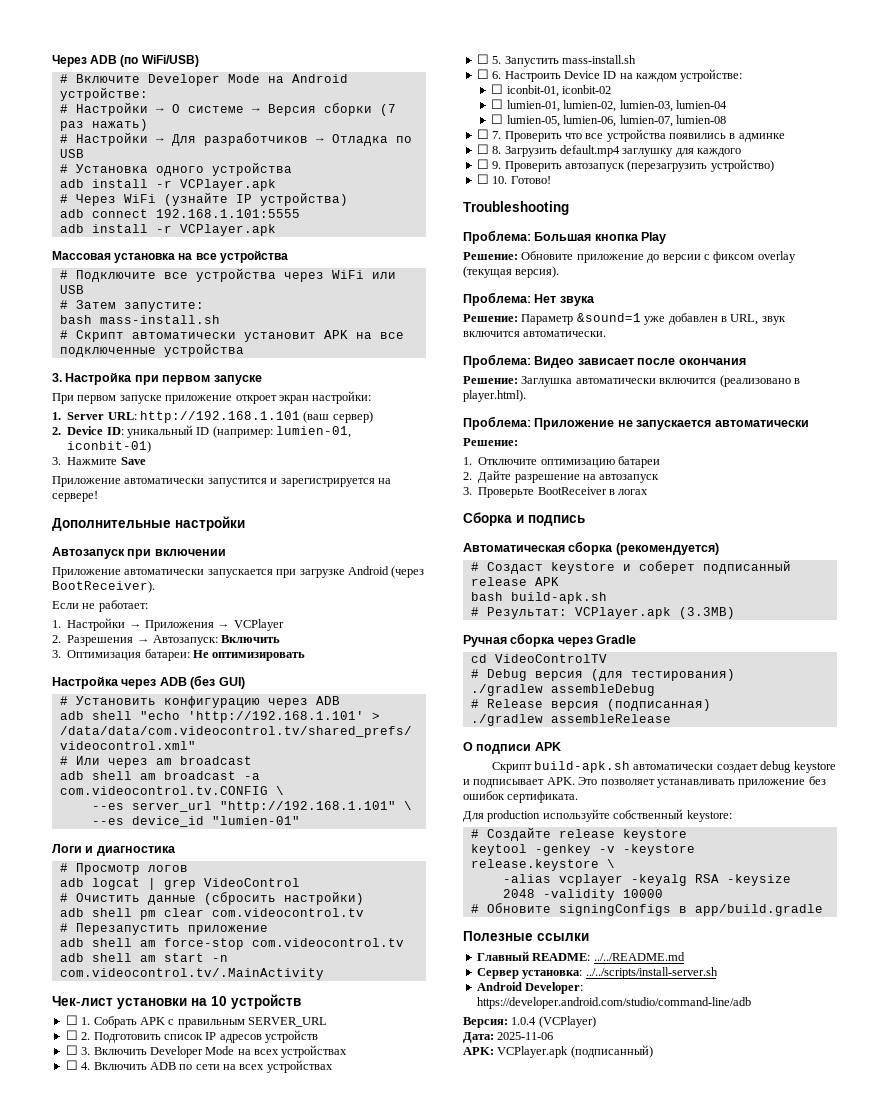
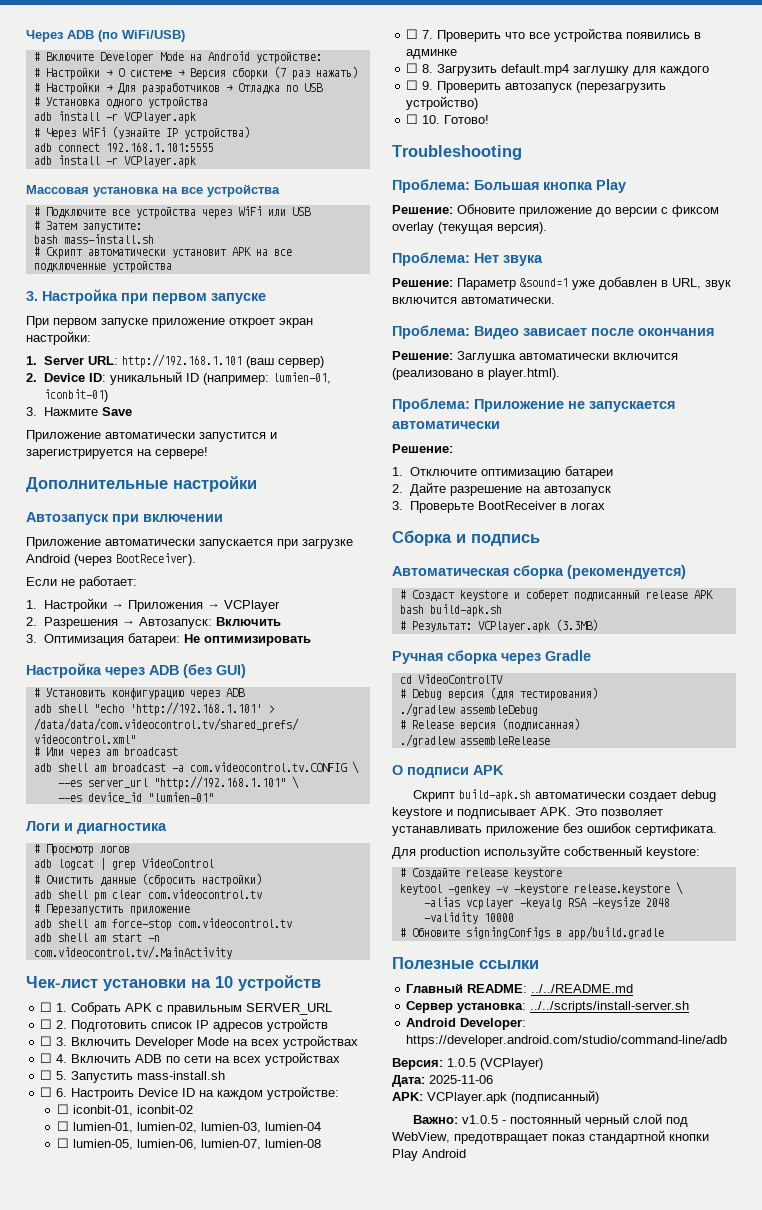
[511,1017,537,1025] 1.0.4 -> [447,1058,476,1067] 1.0.5
(653, 1051) none -> [412,1113,688,1127] [392,1130,709,1144] [392,1149,466,1161] // Важно: v1.0.5 - постоянный черный слой под WebView, предотвращает показ стандартной кнопки Play Android

